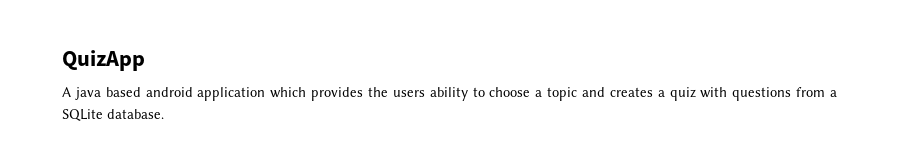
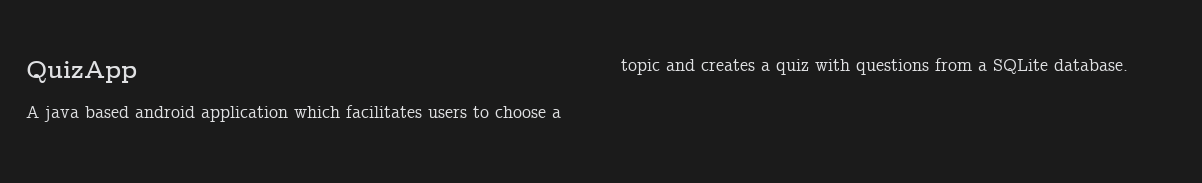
[311,87,468,101] provides the users ability -> [346,105,467,118] facilitates users

